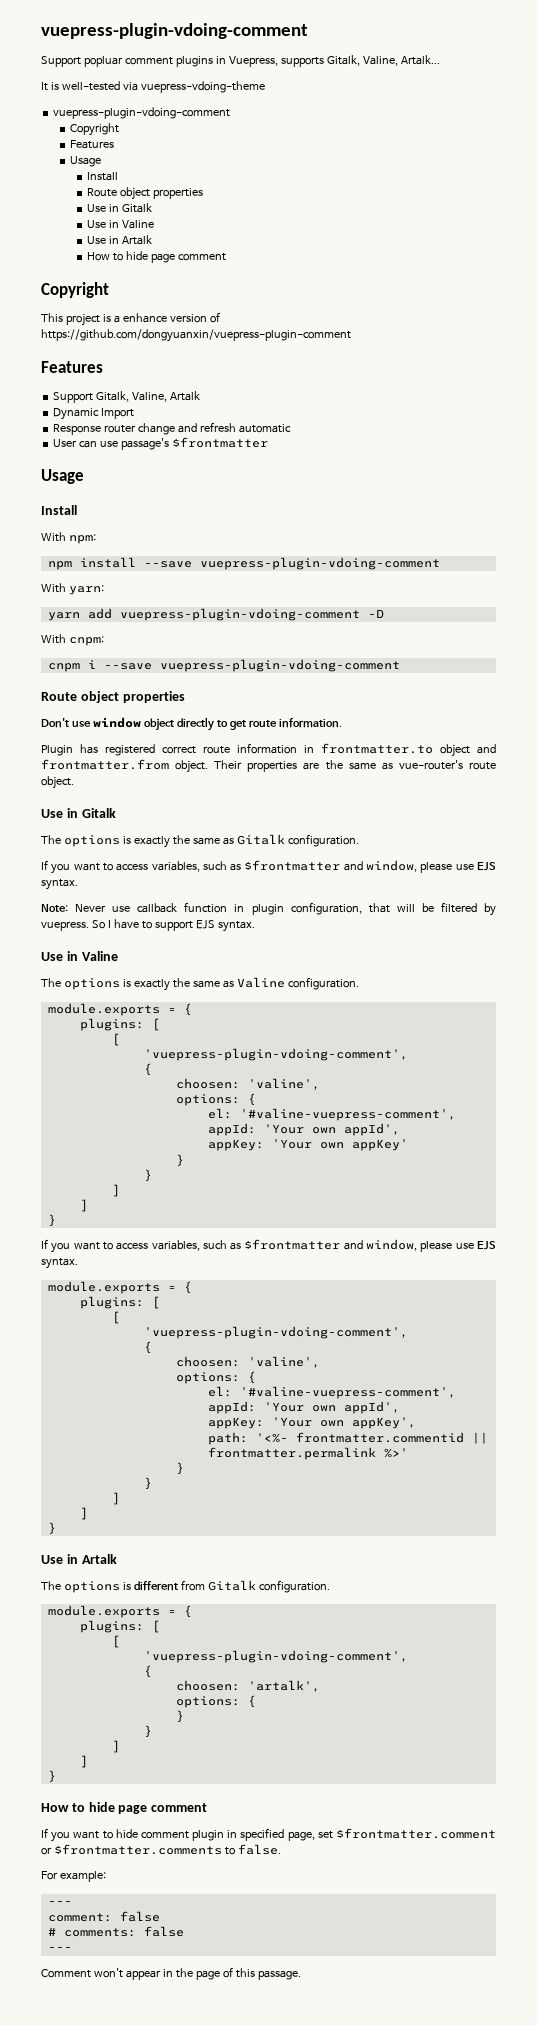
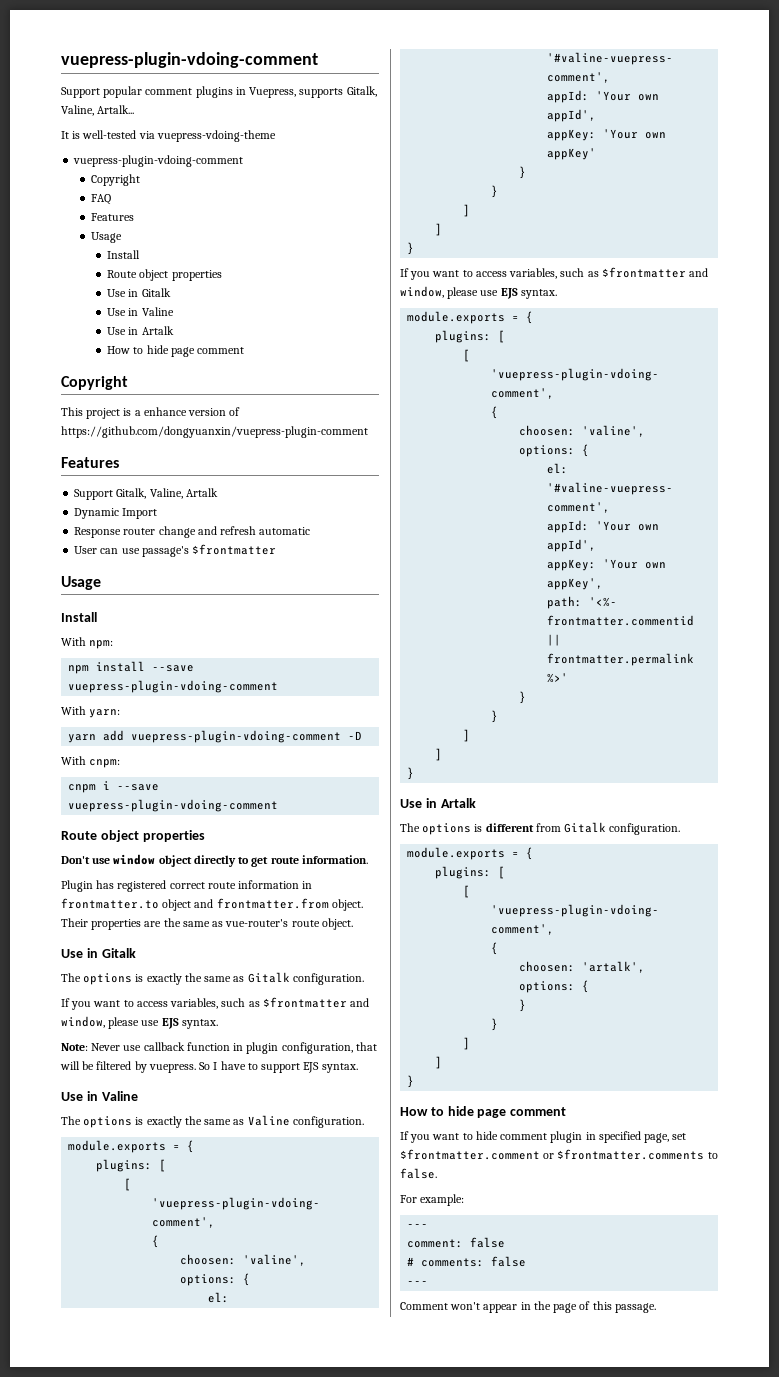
[83,56,123,67] popluar -> [103,86,143,98] popular
(120, 129) none -> [90,194,111,205] // FAQ

